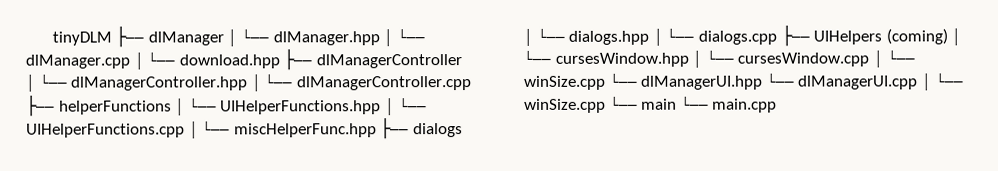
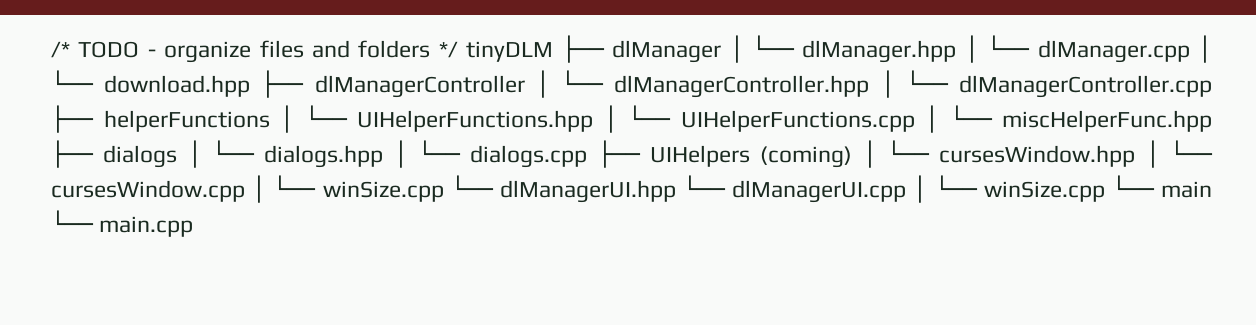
(51, 38) none -> [51,40,458,63] /* TODO - organize files and folders */

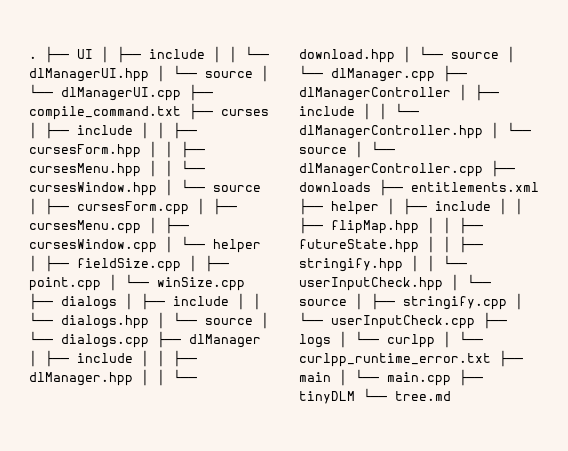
[51,35,1212,63] [51,70,1213,98] [51,105,1212,133] [51,140,1213,168] [51,175,1212,203] [51,210,194,237] /* TODO - organize files and folders */ tinyDLM ├── dlManager │ └── dlManager.hpp │ └── dlManager.cpp │ └── download.hpp ├── dlManagerController │ └── dlManagerController.hpp │ └── dlManagerController.cpp ├── helperFunctions │ └── UIHelperFunctions.hpp │ └── UIHelperFunctions.cpp │ └── miscHelperFunc.hpp ├── dialogs │ └── dialogs.hpp │ └── dialogs.cpp ├── UIHelpers (coming) │ └── cursesWindow.hpp │ └── cursesWindow.cpp │ └── winSize.cpp └── dlManagerUI.hpp └── dlManagerUI.cpp │ └── winSize.cpp └── main └── main.cpp -> [29,46,269,63] [29,65,269,82] [29,84,213,101] [29,103,269,120] [29,122,197,139] [29,141,205,158] [29,160,205,177] [29,179,261,196] [29,198,237,215] [29,217,189,234] [29,236,261,253] [29,255,229,272] [29,274,245,291] [29,293,261,310] [29,312,269,329] [29,331,261,348] [29,350,197,367] [29,369,197,386] [299,46,515,63] [299,65,467,82] [299,84,499,101] [299,103,419,120] [299,122,531,139] [299,141,395,158] [299,160,515,177] [299,179,539,196] [299,198,523,215] [299,217,483,234] [299,236,483,253] [299,255,467,272] [299,274,491,291] [299,293,523,310] [299,312,507,329] [299,331,483,348] [299,350,523,367] [299,369,483,386] [299,388,451,404] . ├── UI │ ├── include │ │ └── dlManagerUI.hpp │ └── source │ └── dlManagerUI.cpp ├── compile_command.txt ├── curses │ ├── include │ │ ├── cursesForm.hpp │ │ ├── cursesMenu.hpp │ │ └── cursesWindow.hpp │ └── source │ ├── cursesForm.cpp │ ├── cursesMenu.cpp │ ├── cursesWindow.cpp │ └── helper │ ├── fieldSize.cpp │ ├── point.cpp │ └── winSize.cpp ├── dialogs │ ├── include │ │ └── dialogs.hpp │ └── source │ └── dialogs.cpp ├── dlManager │ ├── include │ │ ├── dlManager.hpp │ │ └── download.hpp │ └── source │ └── dlManager.cpp ├── dlManagerController │ ├── include │ │ └── dlManagerController.hpp │ └── source │ └── dlManagerController.cpp ├── downloads ├── entitlements.xml ├── helper │ ├── include │ │ ├── flipMap.hpp │ │ ├── futureState.hpp │ │ ├── stringify.hpp │ │ └── userInputCheck.hpp │ └── source │ ├── stringify.cpp │ └── userInputCheck.cpp ├── logs │ └── curlpp │ └── curlpp_runtime_error.txt ├── main │ └── main.cpp ├── tinyDLM └── tree.md

